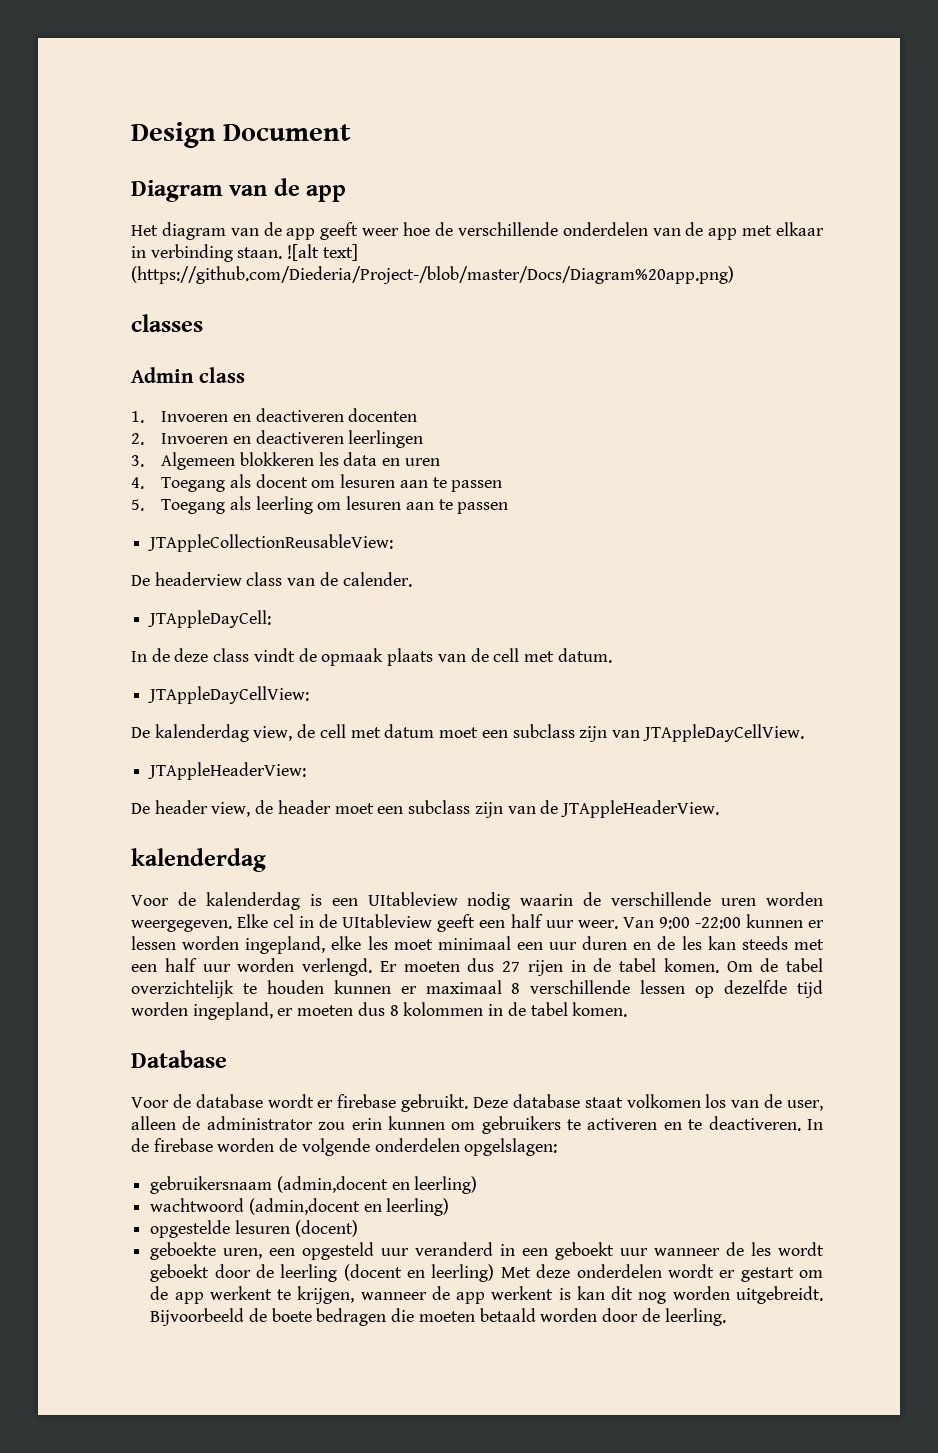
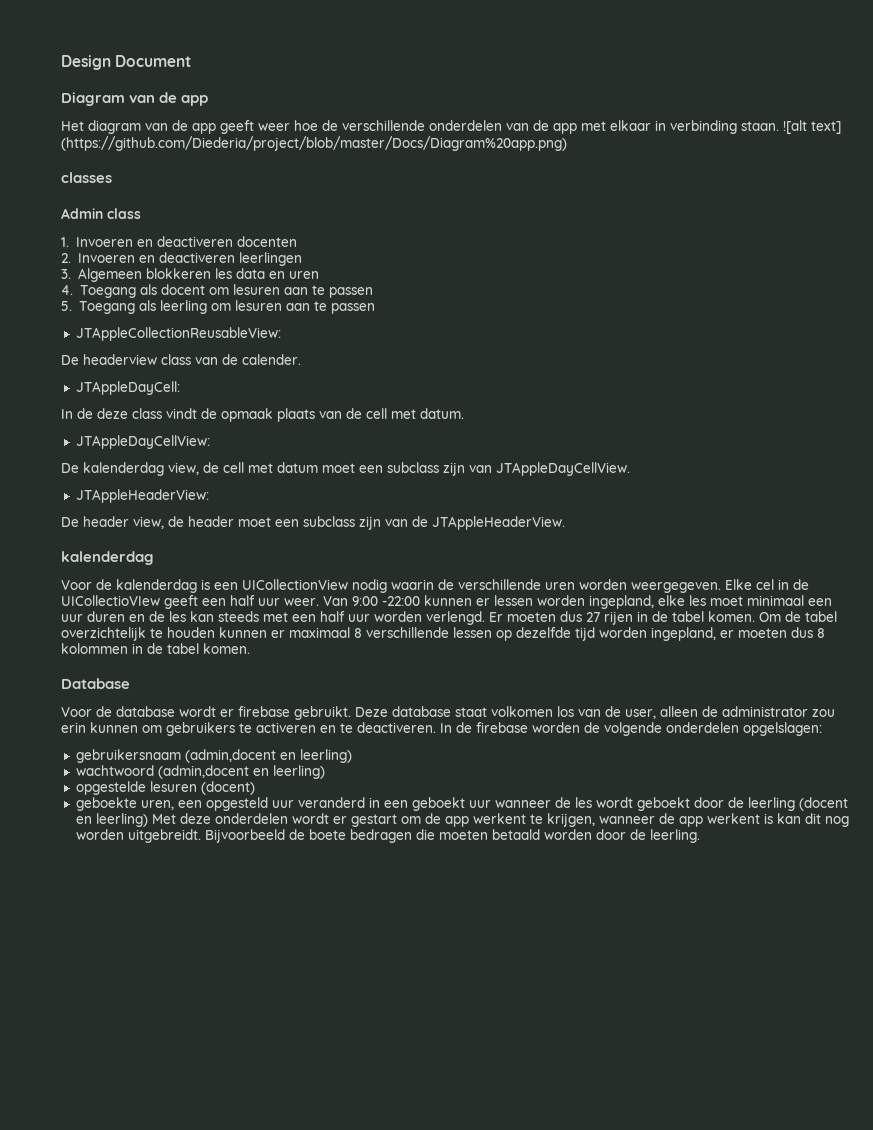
[131,266,734,284] (https://github.com/Diederia/Project-/blob/master/Docs/Diagram%20app.png) -> [61,136,567,151] (https://github.com/Diederia/project/blob/master/Docs/Diagram%20app.png)
[367,892,458,906] UItableview -> [242,579,348,590] UICollectionView
[342,914,433,928] UItableview -> [61,595,160,606] UICollectioVIew

